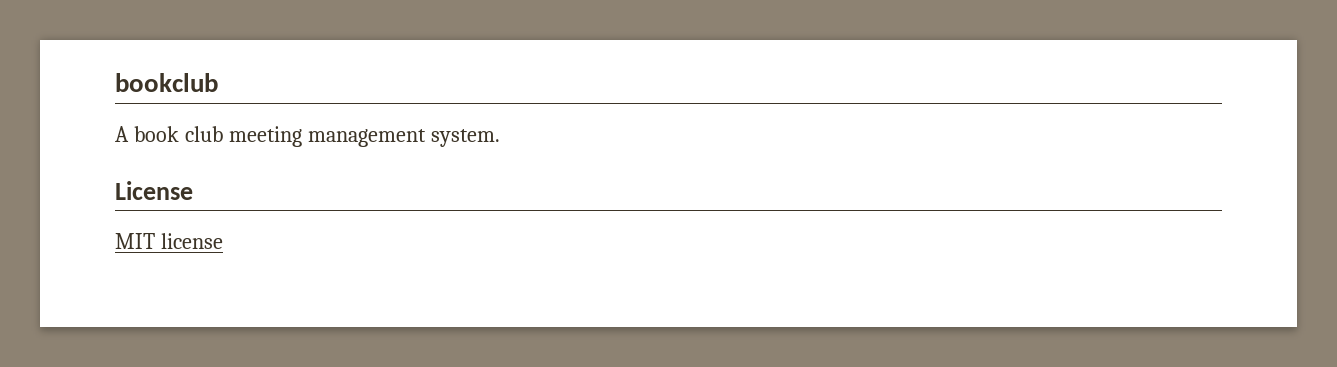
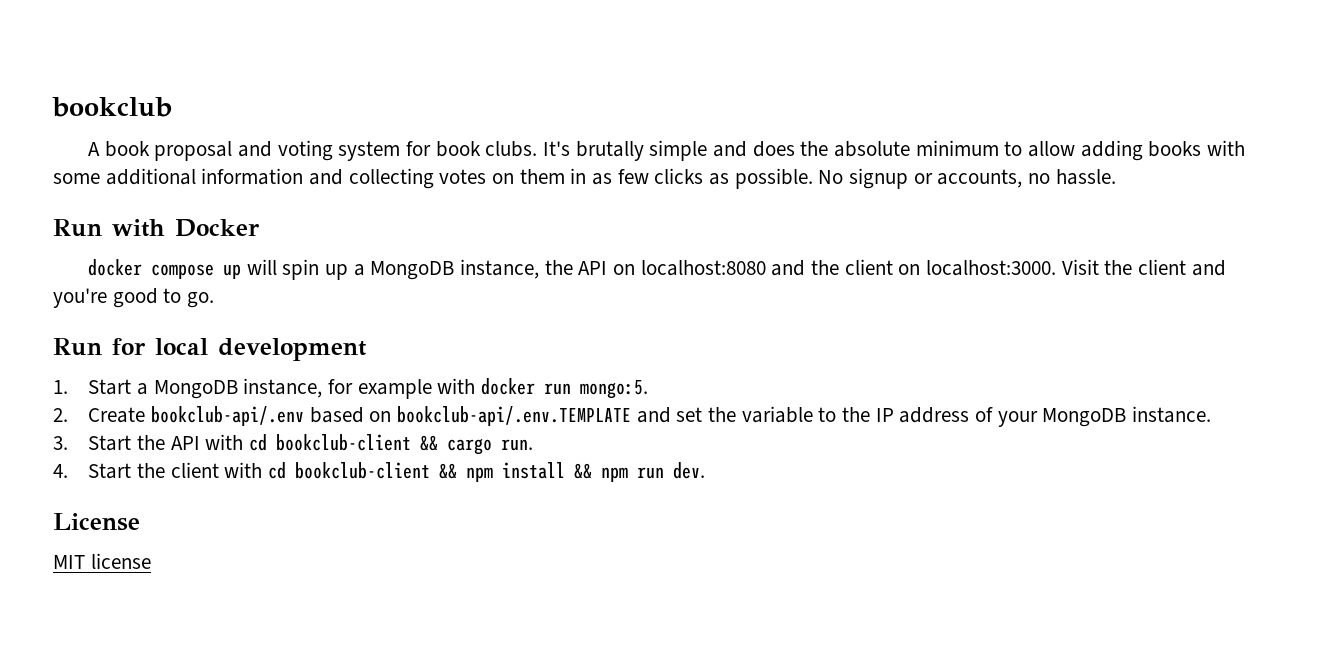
[184,126,500,147] club meeting management system. -> [154,140,1246,161] [53,168,1116,189] [53,219,260,237] [88,259,1226,280] [53,288,215,308] [53,338,367,361] [53,378,648,399] [53,406,1211,427] [53,434,533,455] [53,462,705,482] proposal and voting system for book clubs. It's brutally simple and does the absolute minimum to allow adding books with some additional information and collecting votes on them in as few clicks as possible. No signup or accounts, no hassle. // Run with Docker // docker compose up will spin up a MongoDB instance, the API on localhost:8080 and the client on localhost:3000. Visit the client and you're good to go. // Run for local development // 1. Start a MongoDB instance, for example with docker run mongo:5. // 2. Create bookclub-api/.env based on bookclub-api/.env.TEMPLATE and set the variable to the IP address of your MongoDB instance. // 3. Start the API with cd bookclub-client && cargo run. // 4. Start the client with cd bookclub-client && npm install && npm run dev.

